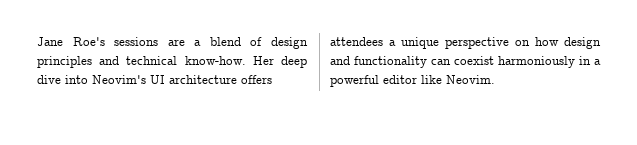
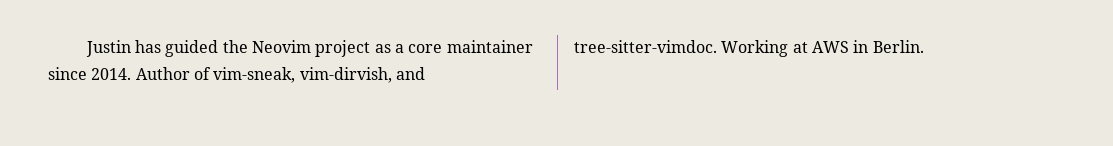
[37,37,309,49] [37,56,307,68] [37,75,272,84] [330,37,601,49] [330,56,601,68] [330,75,495,87] Jane Roe's sessions are a blend of design principles and technical know-how. Her deep dive into Neovim's UI architecture offers attendees a unique perspective on how design and functionality can coexist harmoniously in a powerful editor like Neovim. -> [85,40,533,57] [48,67,425,83] [574,40,924,57] Justin has guided the Neovim project as a core maintainer since 2014. Author of vim-sneak, vim-dirvish, and tree-sitter-vimdoc. Working at AWS in Berlin.

